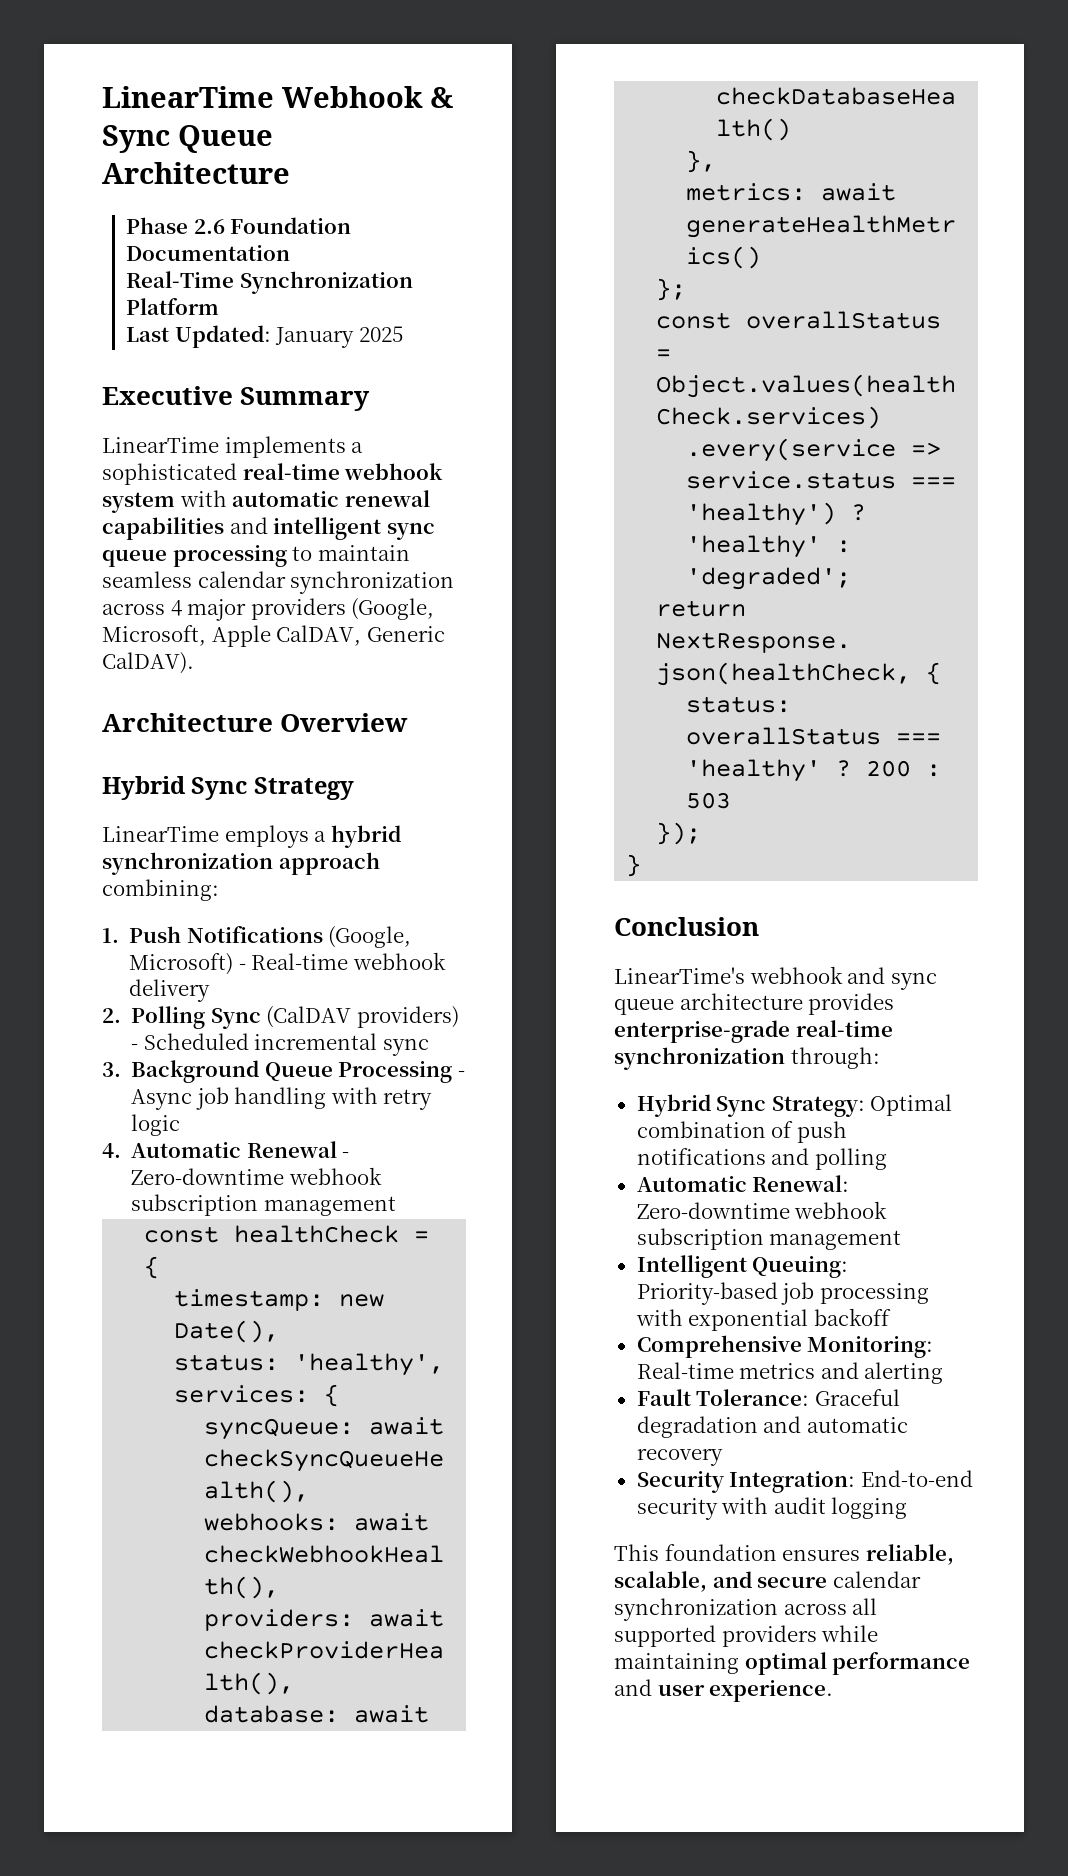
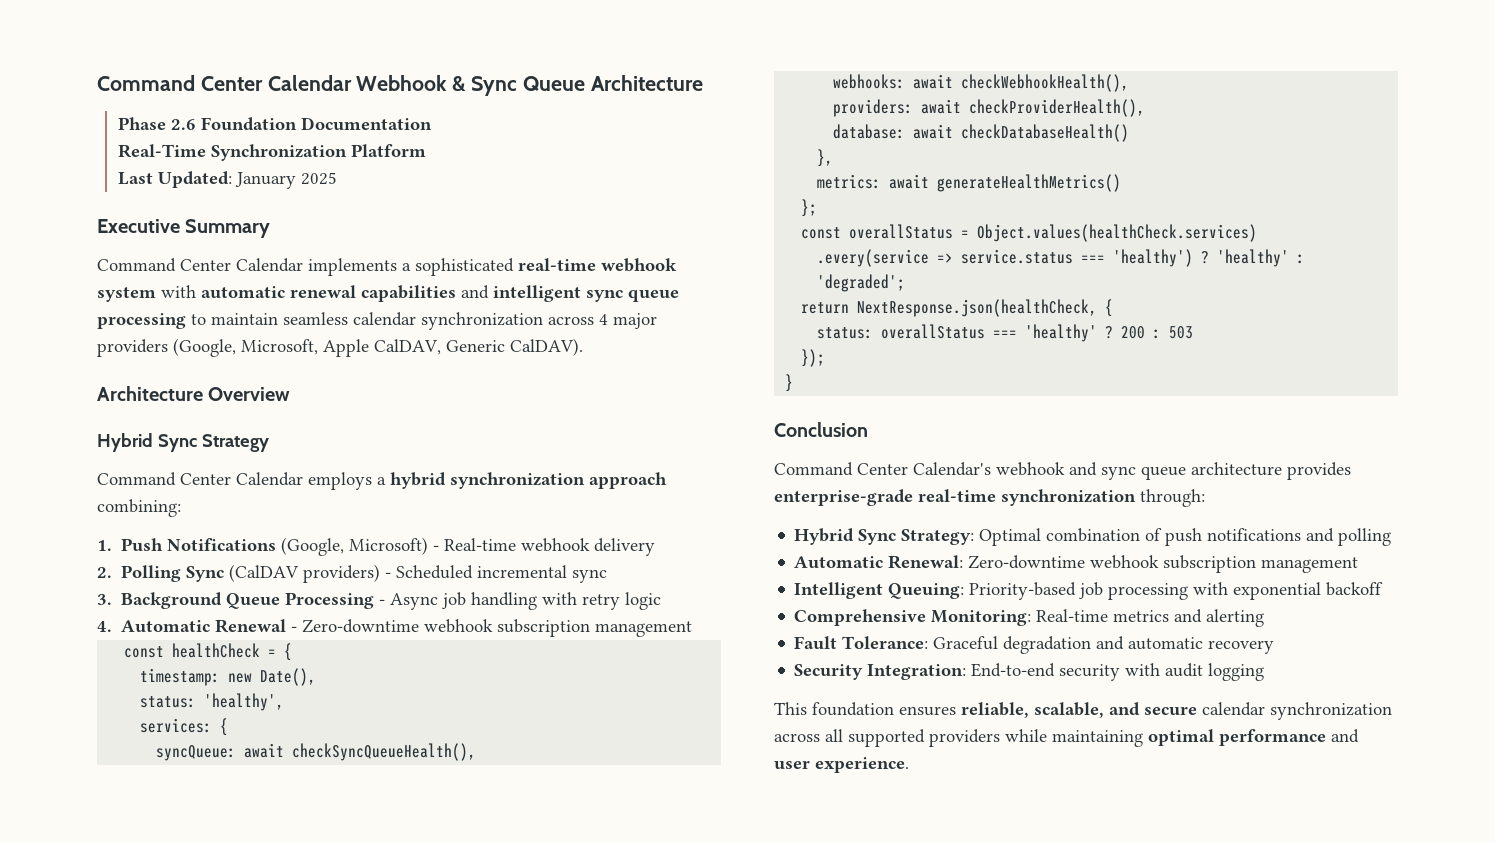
[102,86,274,108] LinearTime -> [97,75,352,91] Command Center Calendar
[102,437,219,453] LinearTime -> [97,258,303,272] Command Center Calendar
[102,826,219,842] LinearTime -> [97,472,303,486] Command Center Calendar
[614,967,745,984] LinearTime's -> [774,462,991,476] Command Center Calendar's

